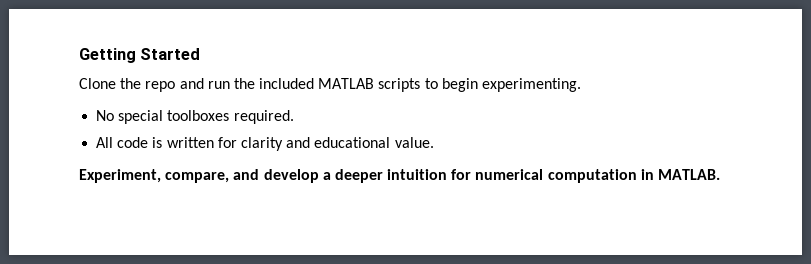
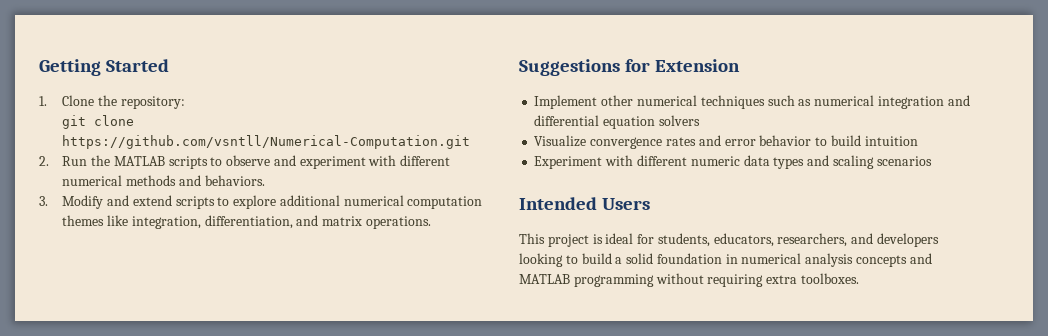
(201, 54) none -> [39,96,47,106] 1.
[145,78,582,92] [96,110,294,124] [96,137,434,151] [79,169,721,183] repo and run the included MATLAB scripts to begin experimenting. // No special toolboxes required. // All code is written for clarity and educational value. // Experiment, compare, and develop a deeper intuition for numerical computation in MATLAB. -> [120,96,185,109] [62,115,135,129] [62,135,471,149] [39,155,451,169] [62,175,265,186] [39,195,483,209] [62,215,431,229] [519,59,741,76] [534,95,970,109] [534,115,700,129] [534,135,918,149] [534,155,932,169] [519,197,651,210] [519,233,940,247] [519,253,932,267] [519,273,859,287] repository: // git clone https://github.com/vsntll/Numerical-Computation.git // 2. Run the MATLAB scripts to observe and experiment with different numerical methods and behaviors. // 3. Modify and extend scripts to explore additional numerical computation themes like integration, differentiation, and matrix operations. // Suggestions for Extension // Implement other numerical techniques such as numerical integration and differential equation solvers // Visualize convergence rates and error behavior to build intuition // Experiment with different numeric data types and scaling scenarios // Intended Users // This project is ideal for students, educators, researchers, and developers looking to build a solid foundation in numerical analysis concepts and MATLAB programming without requiring extra toolboxes.

